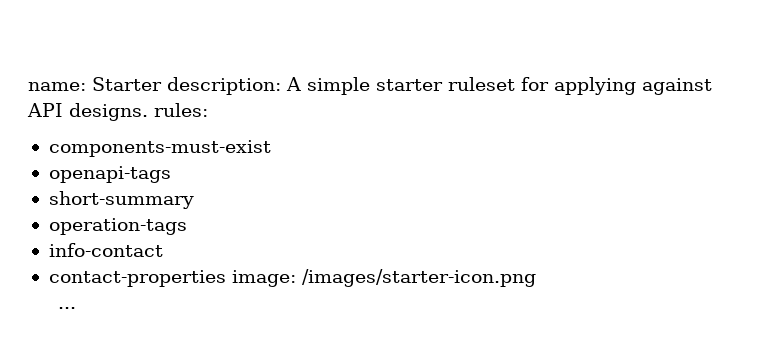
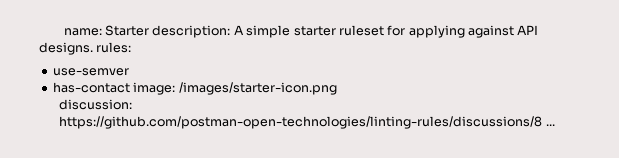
[48,140,271,157] [48,166,171,183] [48,191,194,209] [48,218,187,235] [48,243,163,257] [48,270,226,287] components-must-exist // openapi-tags // short-summary // operation-tags // info-contact // contact-properties -> [52,68,129,76] [52,82,130,93] use-semver // has-contact
(536, 278) none -> [59,99,133,110] [59,116,543,129] discussion: https://github.com/postman-open-technologies/linting-rules/discussions/8

